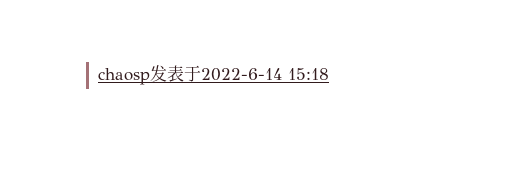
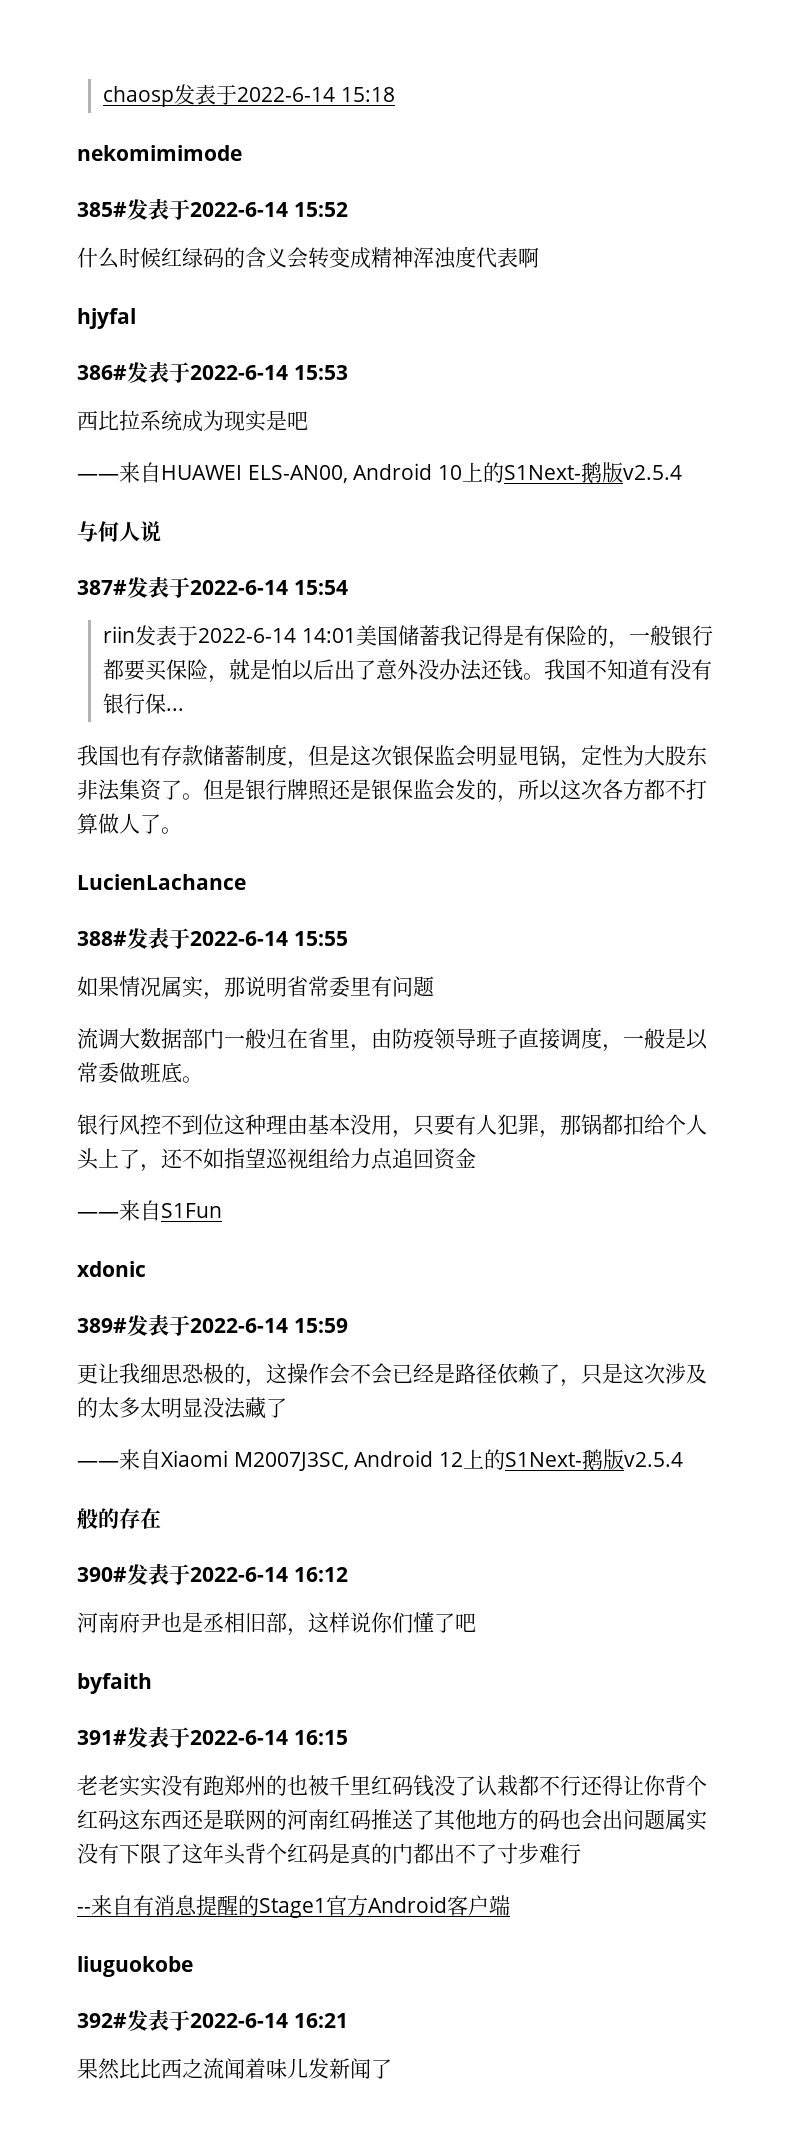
(329, 74) none -> [77,145,242,161] [77,198,348,220] [77,246,539,269] [77,308,136,329] [77,361,348,383] [77,410,308,432] [77,462,682,484] [77,521,161,542] [77,576,348,598] [102,625,713,649] [102,659,712,683] [102,693,184,714] [77,744,707,769] [77,779,707,803] [77,813,182,834] [77,874,246,890] [77,927,348,949] [77,976,434,1000] [77,1027,708,1052] [77,1062,203,1084] [77,1114,707,1138] [77,1148,476,1172] [77,1200,222,1221] [77,1261,146,1277] [77,1314,348,1336] [77,1363,707,1387] [77,1397,287,1419] [77,1449,684,1471] [77,1508,161,1529] [77,1563,348,1585] [77,1612,476,1636] [77,1673,152,1694] [77,1726,348,1748] [77,1775,707,1797] [77,1809,707,1831] [77,1843,581,1865] [77,1895,510,1918] [77,1956,193,1977] [77,2009,348,2031] [77,2058,392,2080] // nekomimimode // 385#发表于2022-6-14 15:52 // 什么时候红绿码的含义会转变成精神浑浊度代表啊 // hjyfal // 386#发表于2022-6-14 15:53 // 西比拉系统成为现实是吧 // ——来自HUAWEI ELS-AN00, Android 10上的S1Next-鹅版v2.5.4 // 与何人说 // 387#发表于2022-6-14 15:54 // riin发表于2022-6-14 14:01美国储蓄我记得是有保险的，一般银行都要买保险，就是怕以后出了意外没办法还钱。我国不知道有没有银行保... // 我国也有存款储蓄制度，但是这次银保监会明显甩锅，定性为大股东非法集资了。但是银行牌照还是银保监会发的，所以这次各方都不打算做人了。 // LucienLachance // 388#发表于2022-6-14 15:55 // 如果情况属实，那说明省常委里有问题 // 流调大数据部门一般归在省里，由防疫领导班子直接调度，一般是以常委做班底。 // 银行风控不到位这种理由基本没用，只要有人犯罪，那锅都扣给个人头上了，还不如指望巡视组给力点追回资金 // ——来自S1Fun // xdonic // 389#发表于2022-6-14 15:59 // 更让我细思恐极的，这操作会不会已经是路径依赖了，只是这次涉及的太多太明显没法藏了 // ——来自Xiaomi M2007J3SC, Android 12上的S1Next-鹅版v2.5.4 // 般的存在 // 390#发表于2022-6-14 16:12 // 河南府尹也是丞相旧部，这样说你们懂了吧 // byfaith // 391#发表于2022-6-14 16:15 // 老老实实没有跑郑州的也被千里红码钱没了认栽都不行还得让你背个红码这东西还是联网的河南红码推送了其他地方的码也会出问题属实没有下限了这年头背个红码是真的门都出不了寸步难行 // --来自有消息提醒的Stage1官方Android客户端 // liuguokobe // 392#发表于2022-6-14 16:21 // 果然比比西之流闻着味儿发新闻了

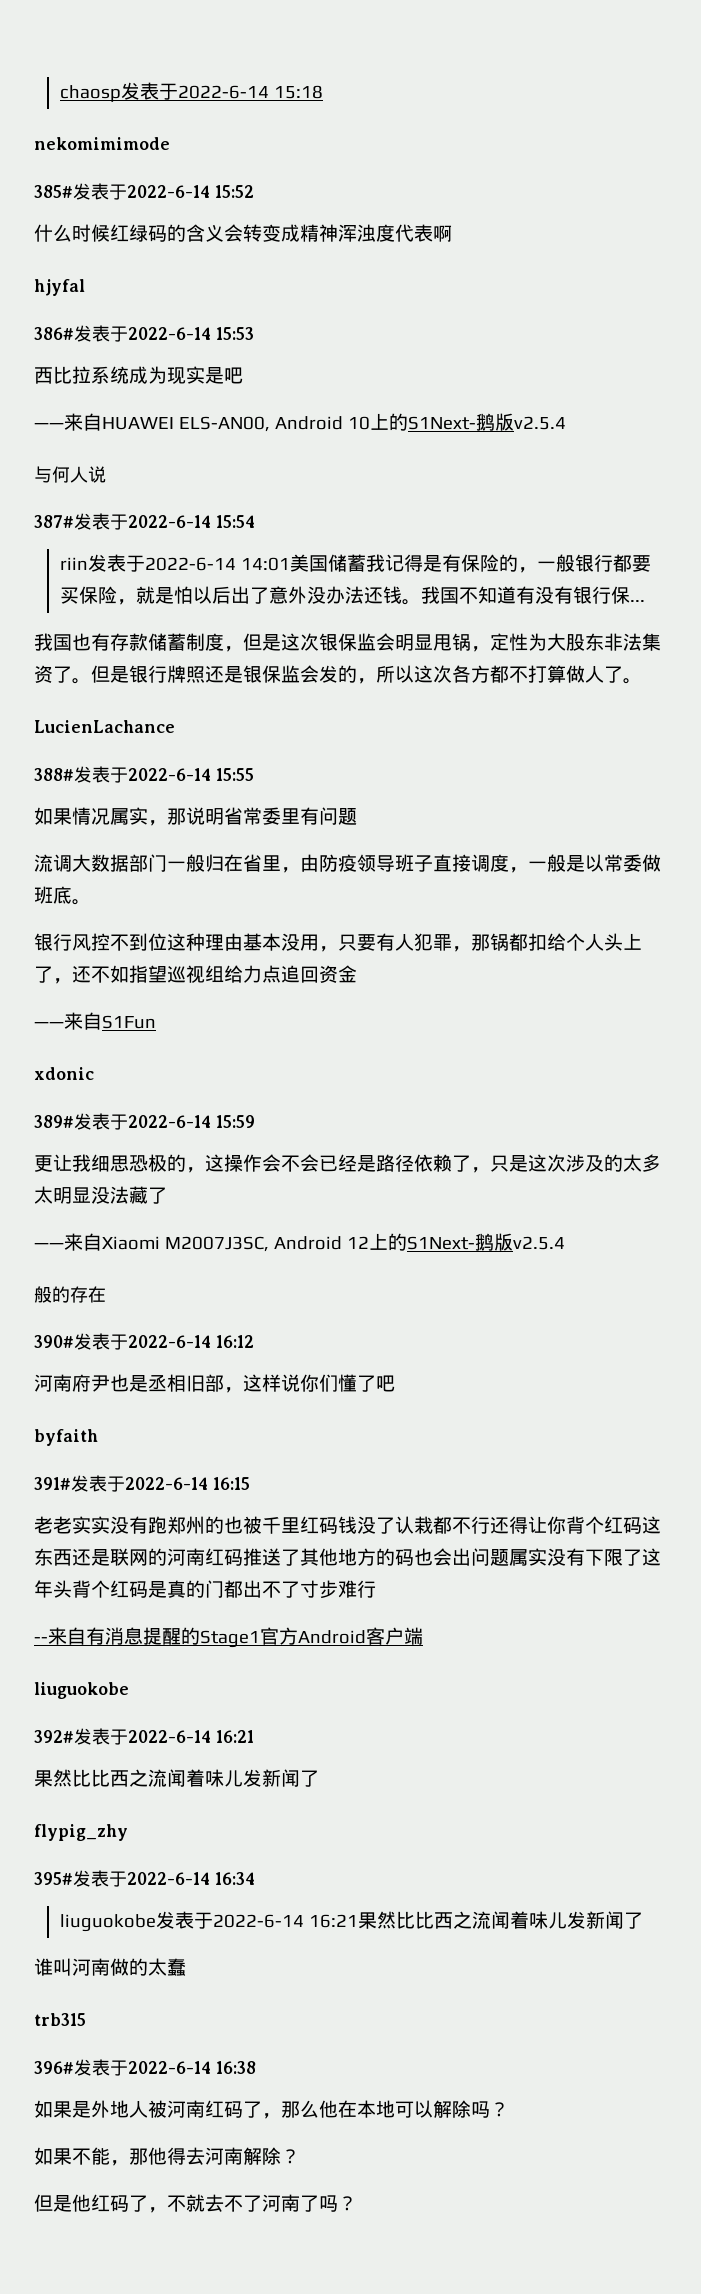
(392, 2069) none -> [34,1824,128,1841] [34,1870,255,1887] [59,1911,643,1932] [34,1958,186,1976] [34,2013,86,2026] [34,2059,256,2076] [34,2100,509,2119] [34,2147,300,2166] [34,2194,357,2213] // flypig_zhy // 395#发表于2022-6-14 16:34 // liuguokobe发表于2022-6-14 16:21果然比比西之流闻着味儿发新闻了 // 谁叫河南做的太蠢 // trb315 // 396#发表于2022-6-14 16:38 // 如果是外地人被河南红码了，那么他在本地可以解除吗？ // 如果不能，那他得去河南解除？ // 但是他红码了，不就去不了河南了吗？

